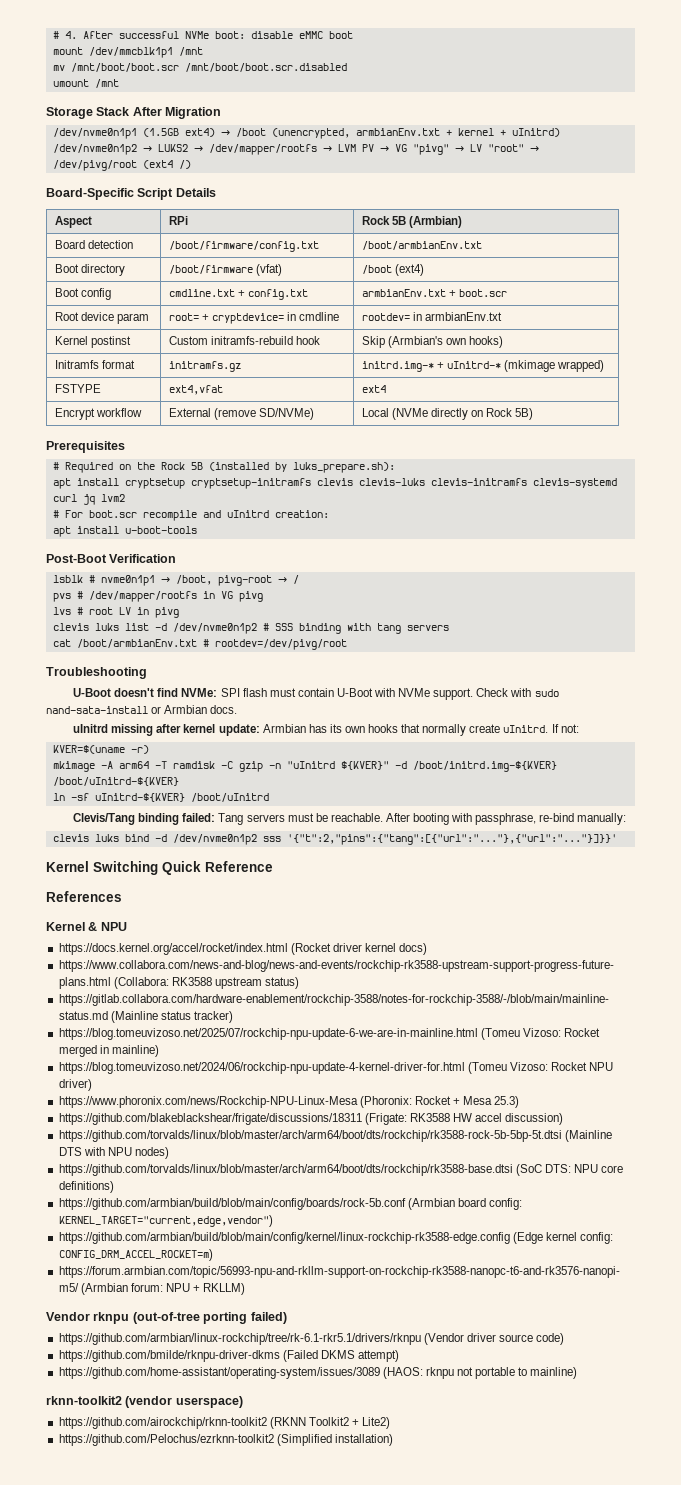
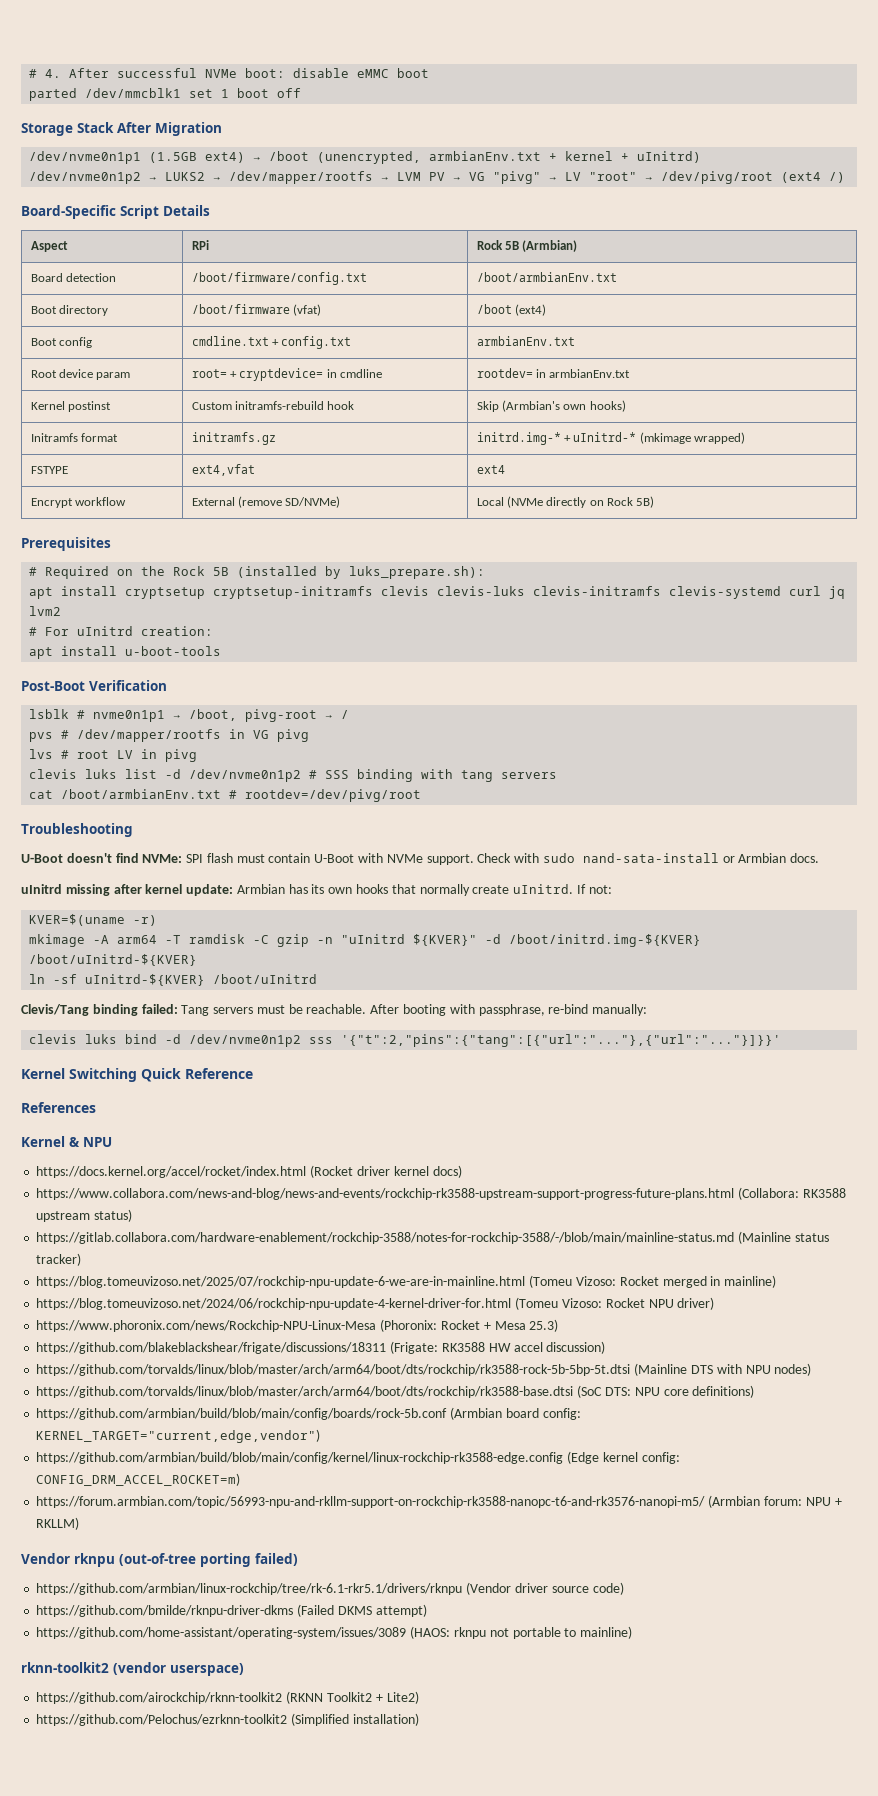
[52,47,203,58] [52,63,347,72] [52,79,119,88] mount /dev/mmcblk1p1 /mnt // mv /mnt/boot/boot.scr /mnt/boot/boot.scr.disabled // umount /mnt -> [29,88,302,101] parted /dev/mmcblk1 set 1 boot off
[449,289,508,297] + boot.scr -> (575, 341) none
[88,510,221,521] boot.scr recompile and -> (70, 631) none

